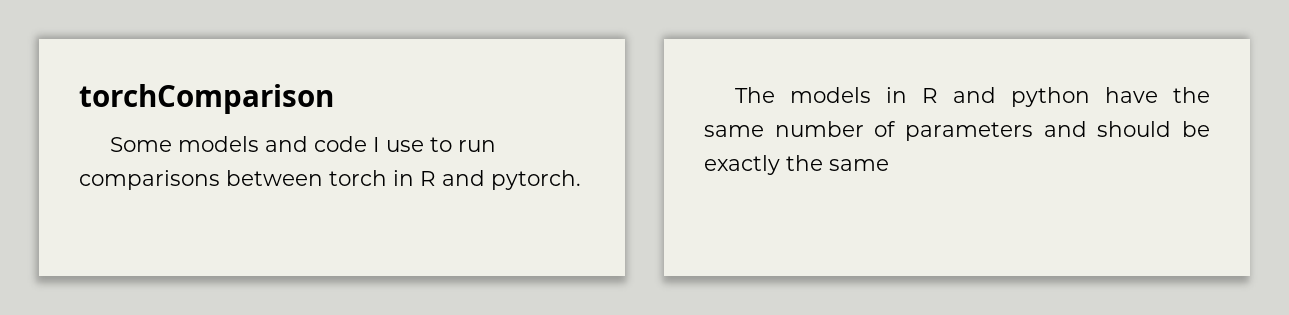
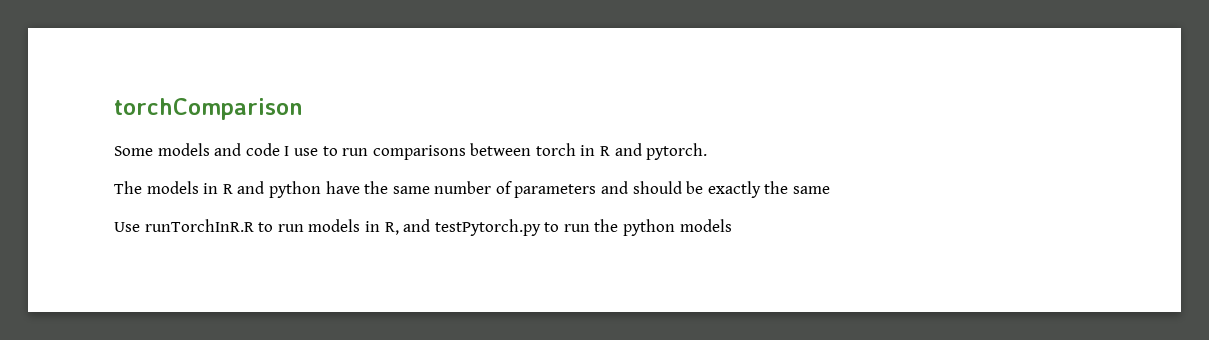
(889, 165) none -> [114,219,732,236] // Use runTorchInR.R to run models in R, and testPytorch.py to run the python models

